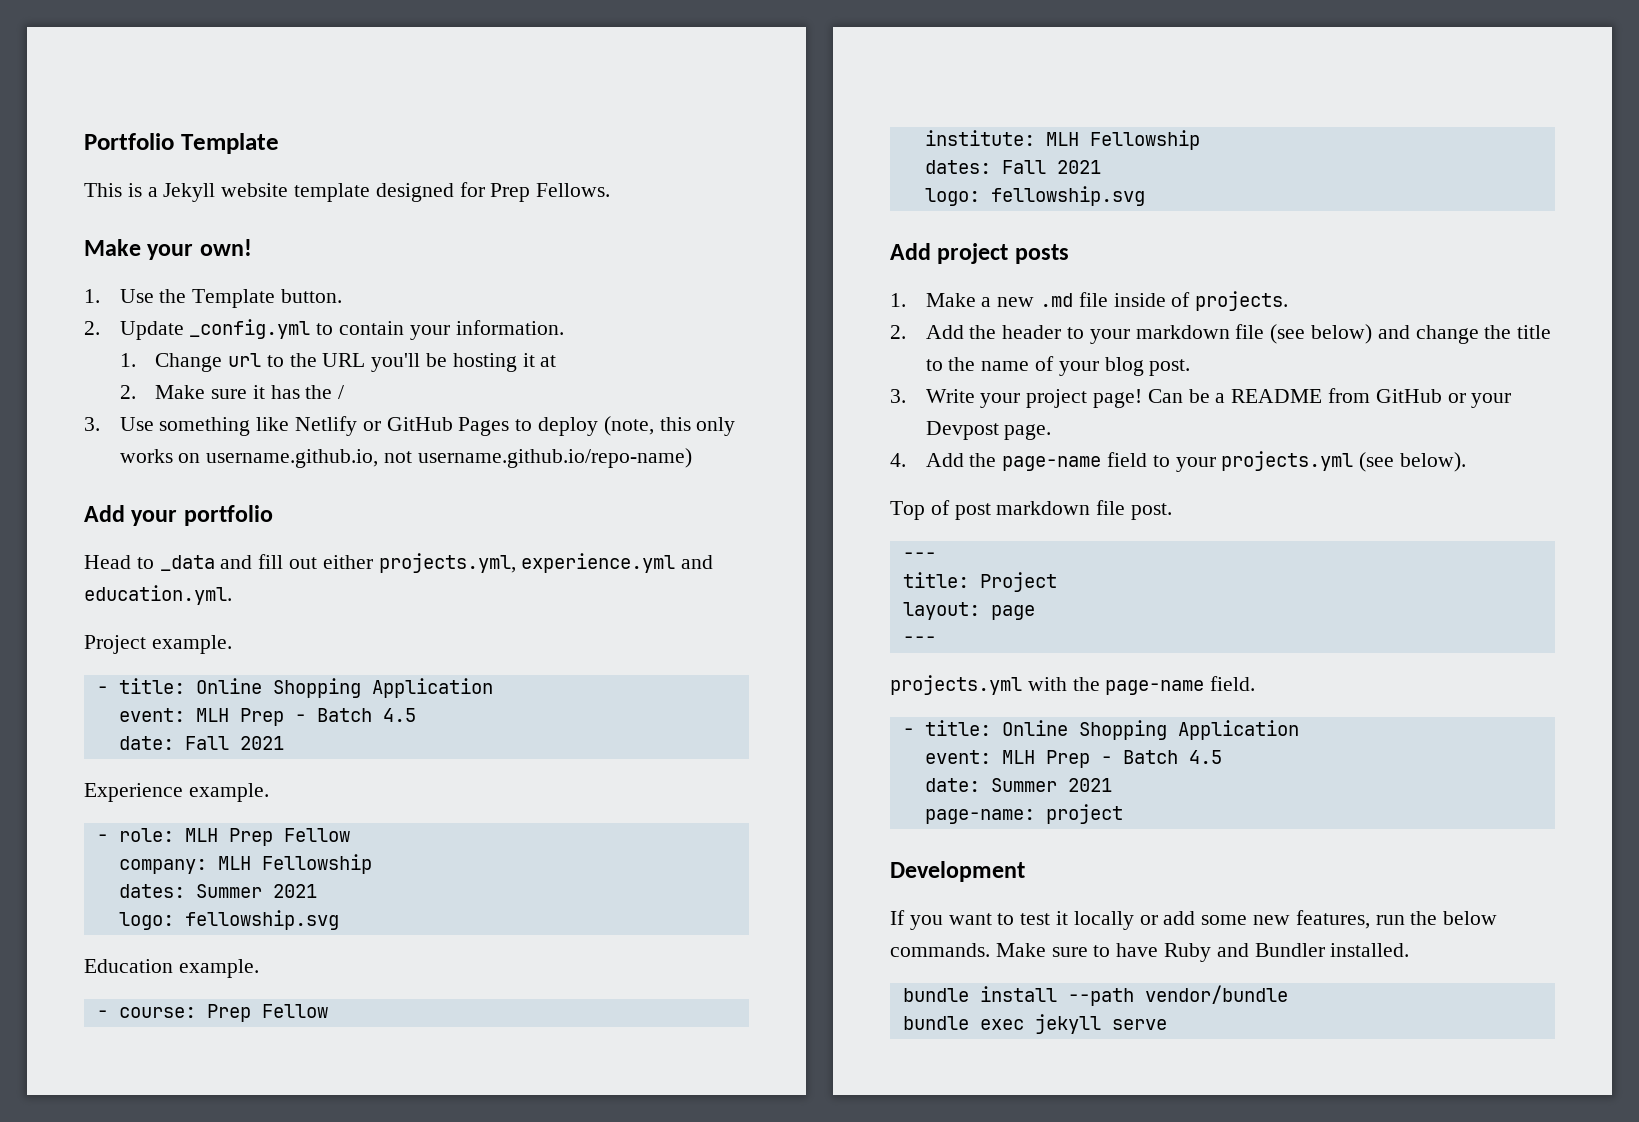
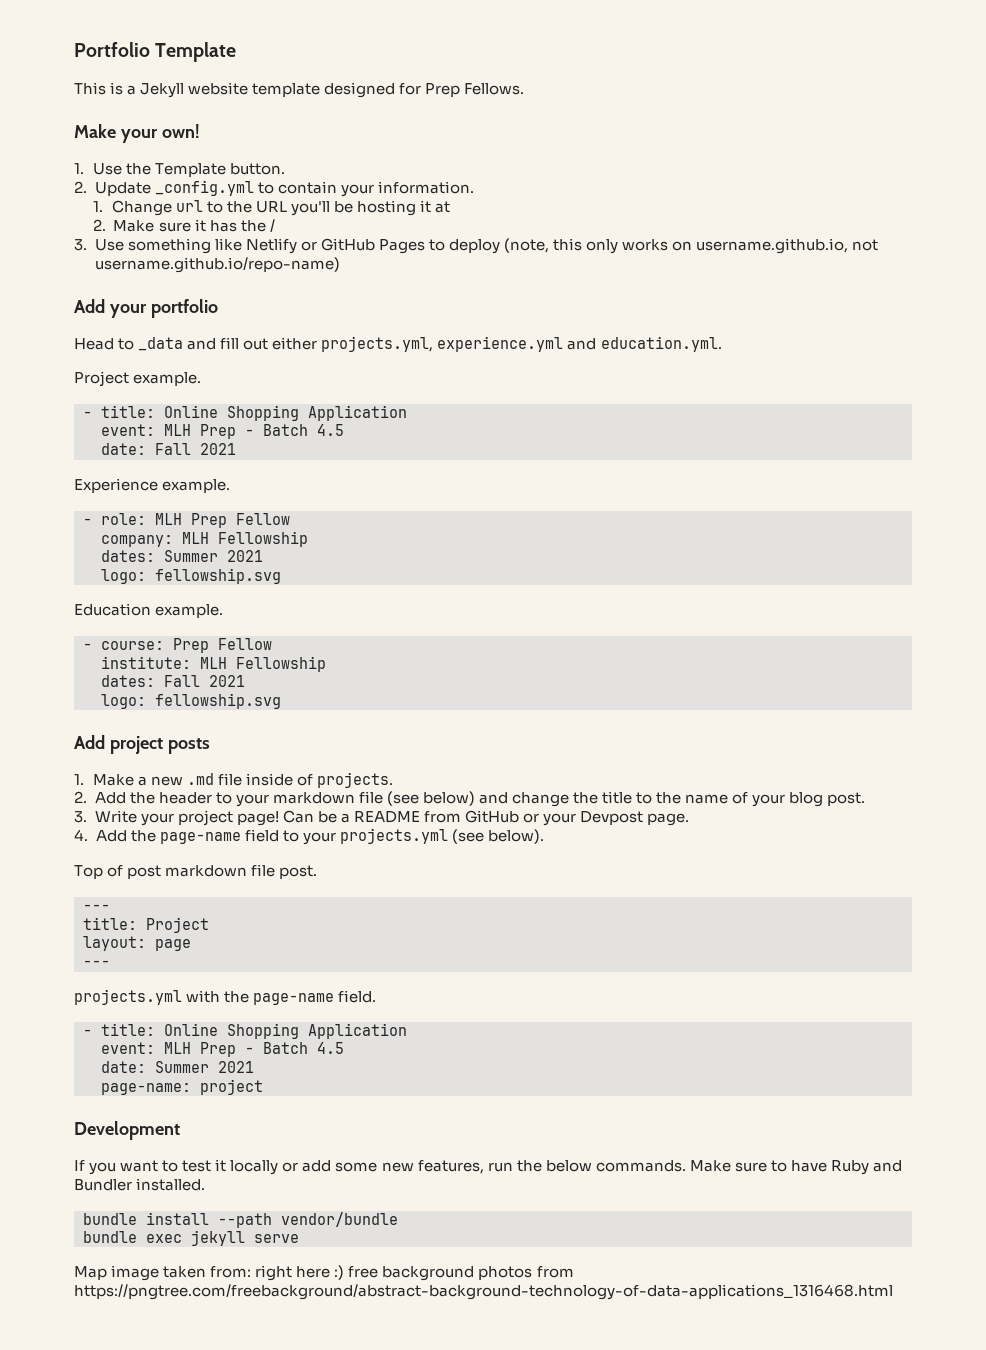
(1167, 1024) none -> [74,1265,574,1281] [74,1284,893,1300] // Map image taken from: right here :) free background photos from https://pngtree.com/freebackground/abstract-background-technology-of-data-applications_1316468.html

